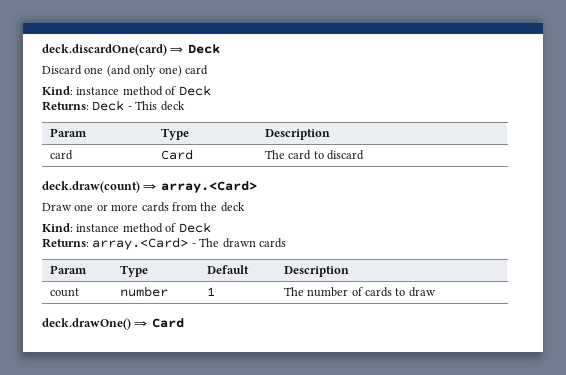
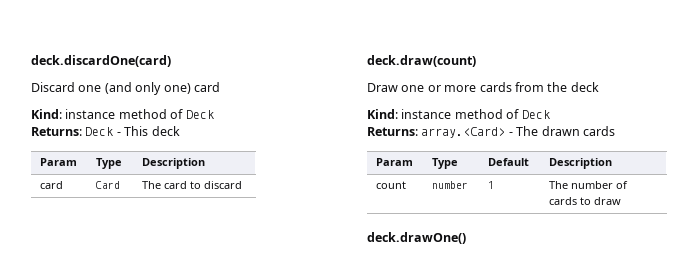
[170,44,220,54] ⇒ Deck -> (171, 61) none
[143,181,257,193] ⇒ array.<Card> -> (476, 61) none
[134,318,184,328] ⇒ Card -> (466, 238) none

